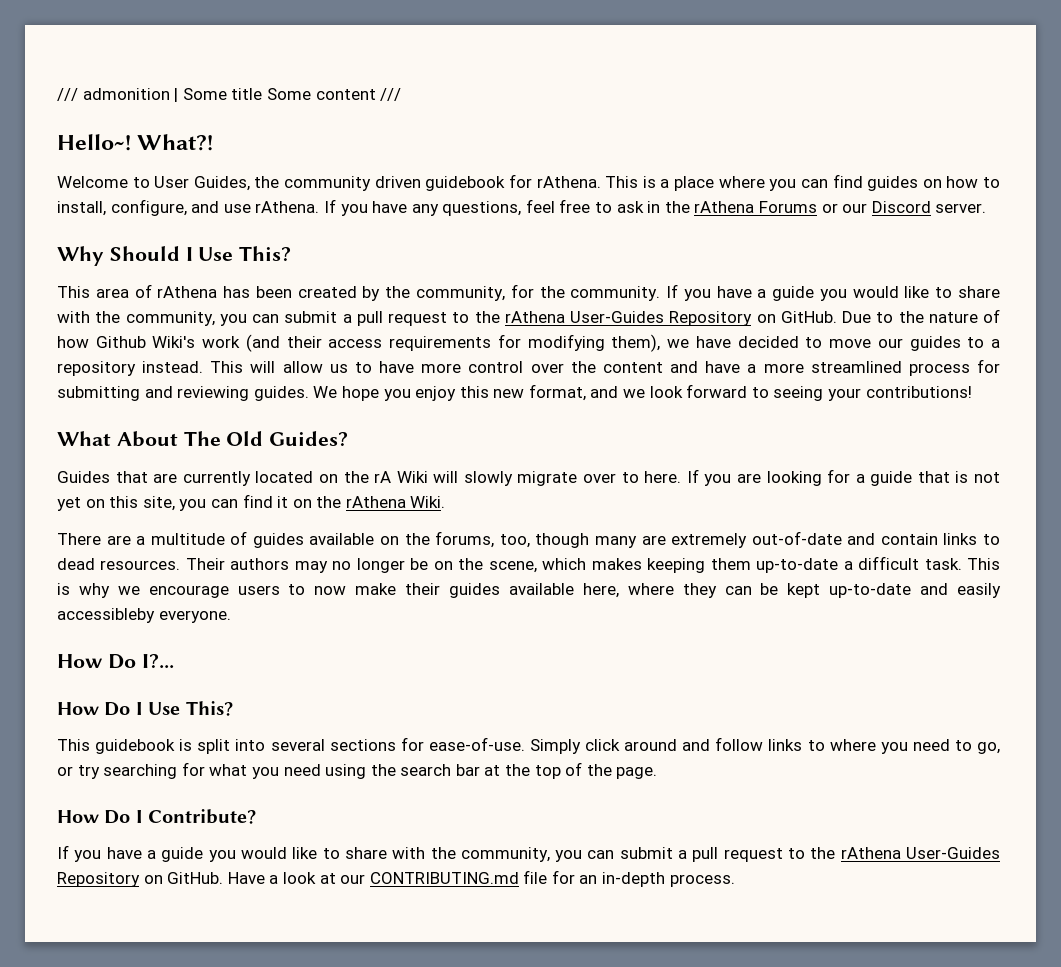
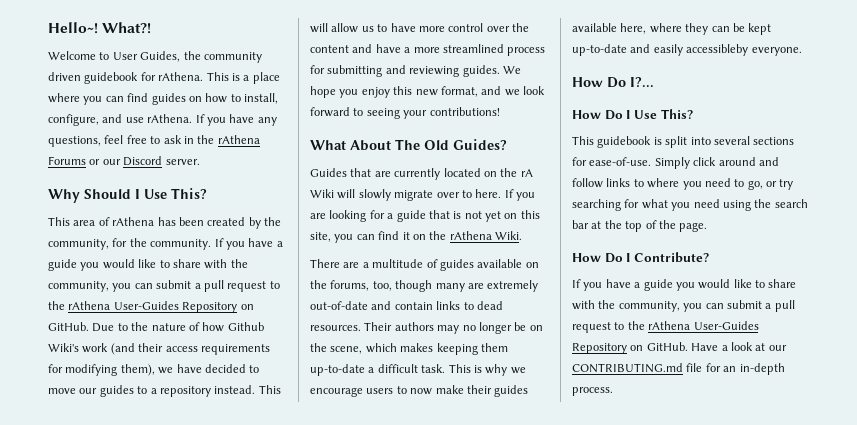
[57,88,402,102] /// admonition | Some title Some content /// // -> (48, 28) none

